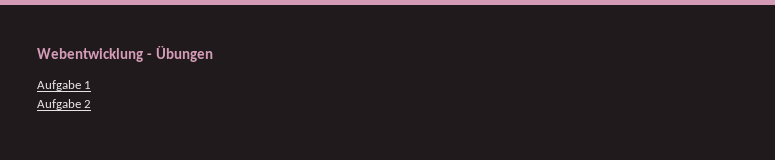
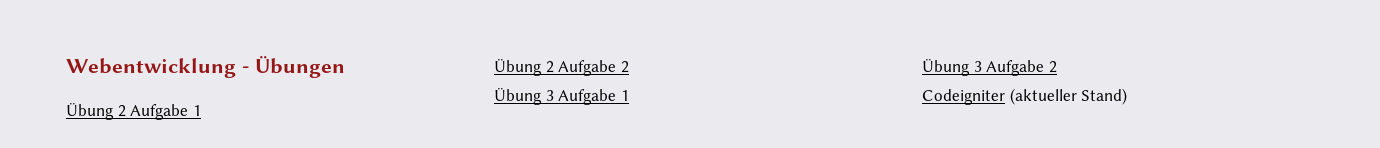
[37,80,92,91] [37,99,92,110] Aufgabe 1 // Aufgabe 2 -> [66,103,201,120] [494,59,629,76] [494,88,629,105] [922,59,1057,76] [922,88,1128,105] Übung 2 Aufgabe 1 // Übung 2 Aufgabe 2 // Übung 3 Aufgabe 1 // Übung 3 Aufgabe 2 // Codeigniter (aktueller Stand)

